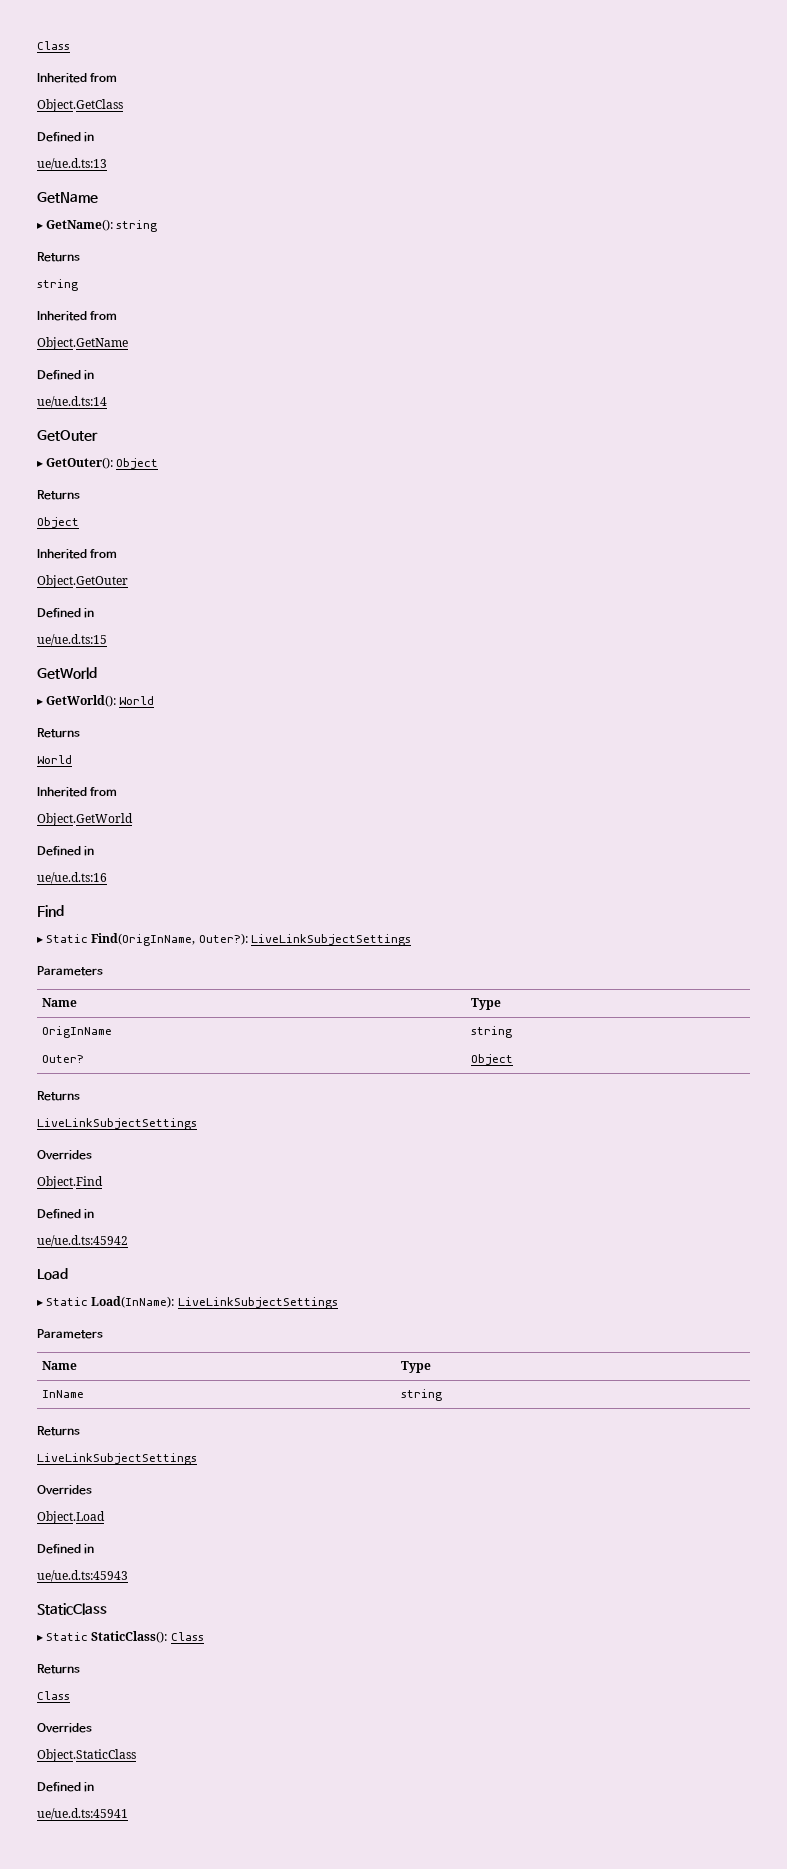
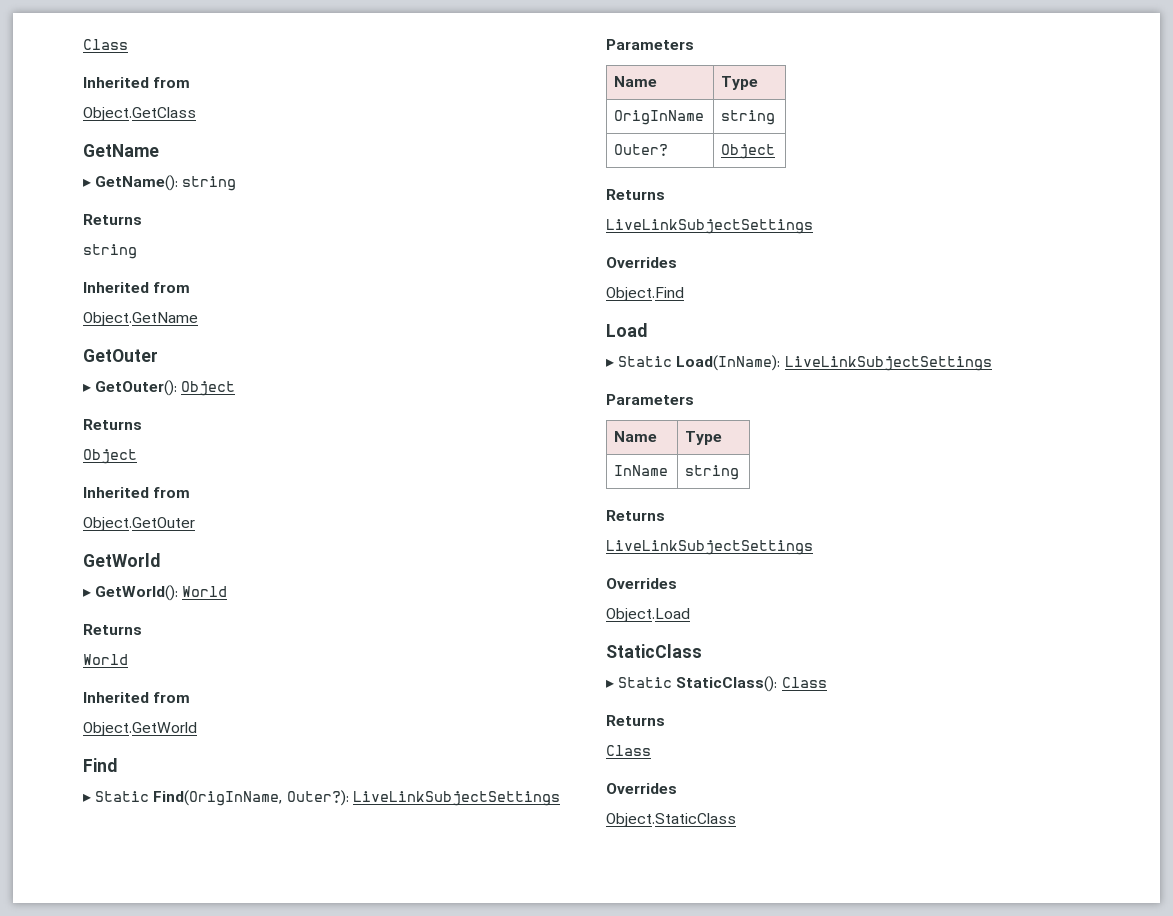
[37,132,95,142] [37,158,107,170] // Defined in // ue/ue.d.ts:13 -> (196, 114) none
[37,370,95,380] [37,396,107,408] // Defined in // ue/ue.d.ts:14 -> (198, 319) none
[37,608,95,618] [37,634,107,646] // Defined in // ue/ue.d.ts:15 -> (195, 524) none
[37,846,95,856] [37,872,107,884] // Defined in // ue/ue.d.ts:16 -> (197, 729) none
[37,1209,95,1219] [37,1235,128,1247] // Defined in // ue/ue.d.ts:45942 -> (684, 294) none
[37,1544,95,1554] [37,1570,128,1582] // Defined in // ue/ue.d.ts:45943 -> (690, 615) none
[37,1782,95,1792] [37,1808,128,1820] // Defined in // ue/ue.d.ts:45941 -> (736, 820) none

